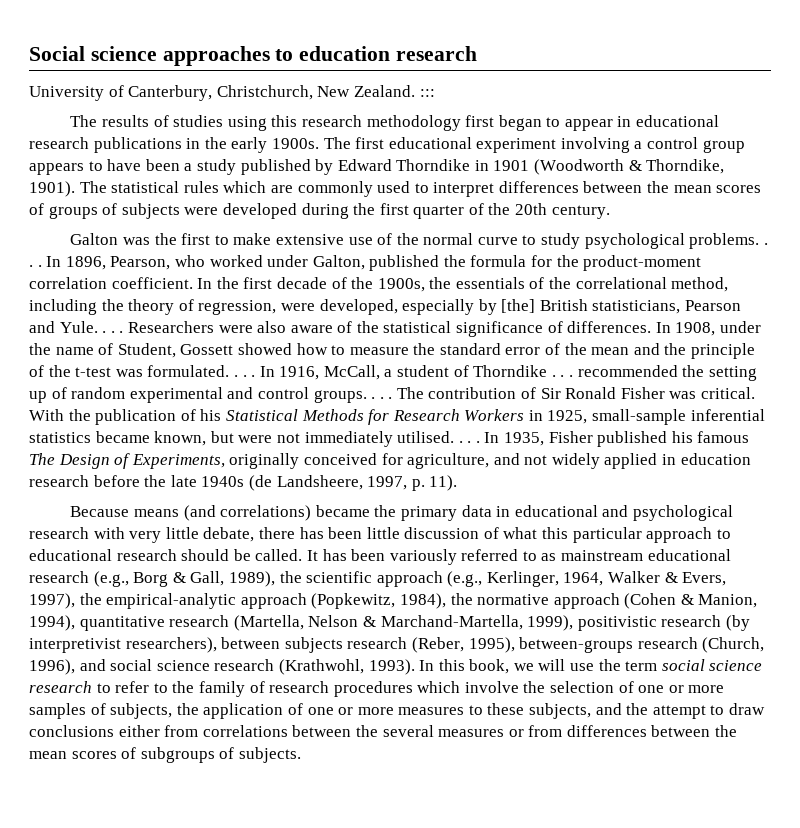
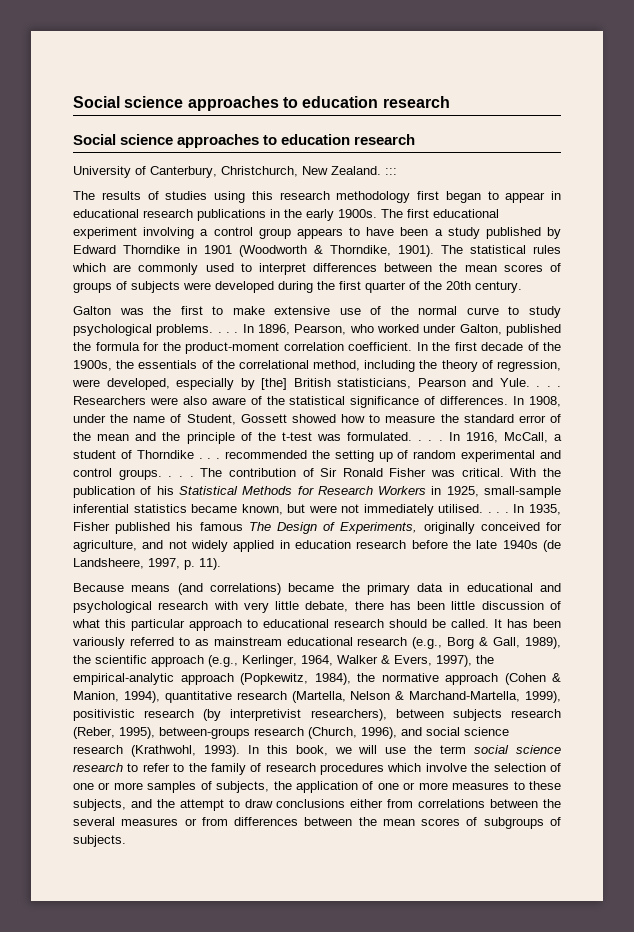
[29,46,478,66] Social science approaches to education research -> [73,96,450,111] [73,134,416,148] Social science approaches to education research // Social science approaches to education research

